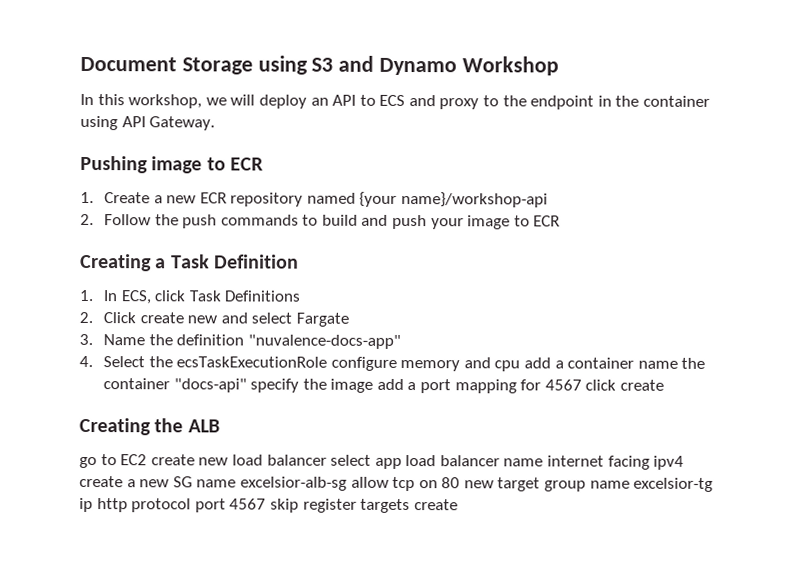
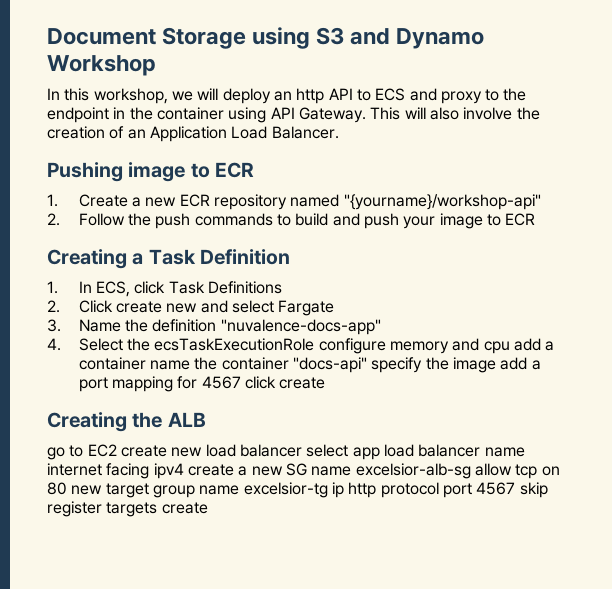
(329, 101) none -> [296,88,325,104] http
(216, 123) none -> [370,107,540,120] [47,126,339,142] This will also involve the creation of an Application Load Balancer.
[359,191,549,208] {your name}/workshop-api -> [343,194,541,210] "{yourname}/workshop-api"

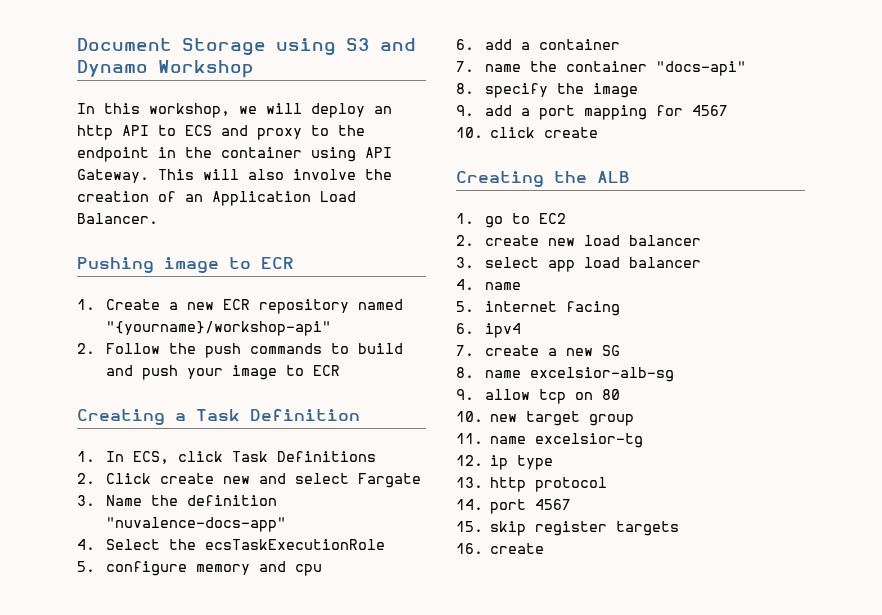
(315, 344) none -> [77,561,95,572] // 5.
(510, 347) none -> [456,39,474,50] // 6.
(146, 363) none -> [456,61,474,72] // 7.
(368, 365) none -> [456,83,474,94] // 8.
(497, 365) none -> [456,105,474,116] // 9.
(241, 382) none -> [456,127,483,138] // 10.
(206, 419) none -> [456,213,474,224] 1.
(117, 450) none -> [456,235,474,246] // 2.
(302, 450) none -> [456,257,474,268] // 3.
[484,447,525,457] name -> [456,279,521,290] [456,301,474,312] // 4. name // 5.
(150, 471) none -> [456,323,474,334] // 6.
(184, 471) none -> [456,345,474,356] // 7.
(307, 469) none -> [456,367,474,378] // 8.
(471, 471) none -> [456,389,474,400] // 9.
(67, 488) none -> [456,411,483,422] // 10.
(195, 491) none -> [456,433,483,444] // 11.
[331,482,344,498] ip -> [456,455,554,470] [456,477,483,488] // 12. ip type // 13.
(439, 490) none -> [456,499,483,510] // 14.
(516, 488) none -> [456,521,483,532] // 15.
(158, 509) none -> [456,543,483,554] // 16.

